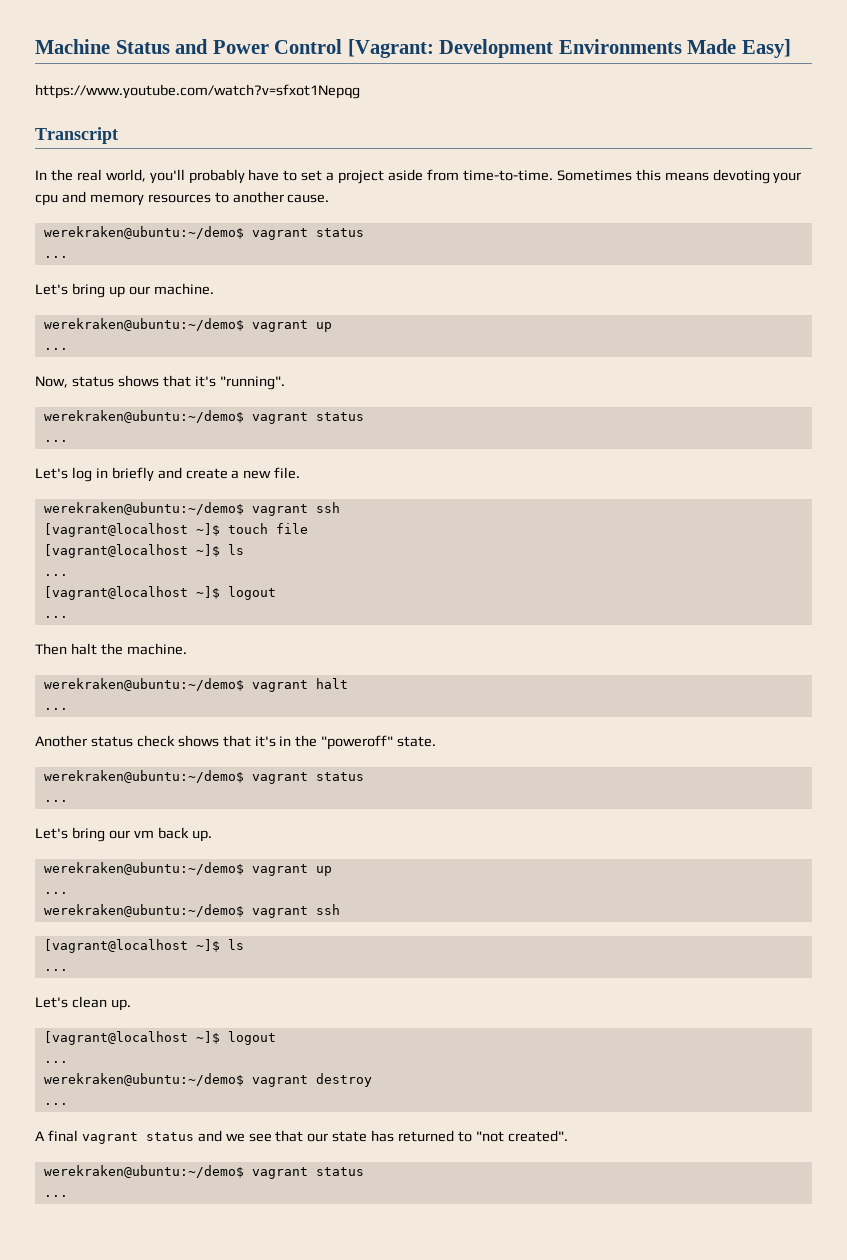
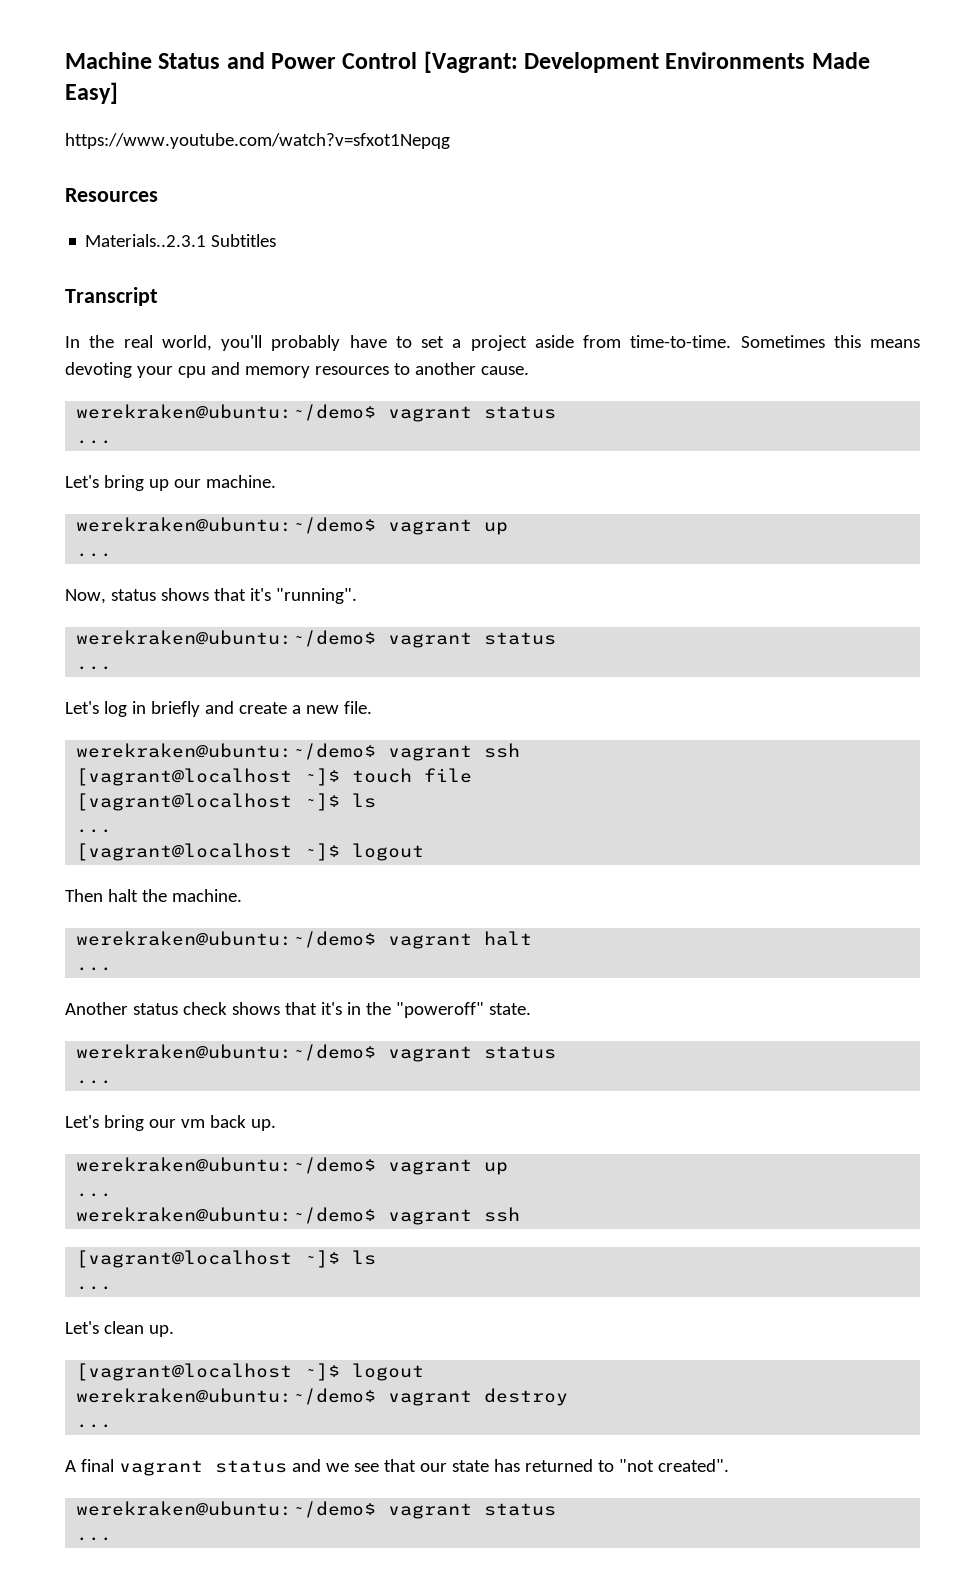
(360, 91) none -> [65,188,158,202] [85,234,277,247] // Resources // Materials..2.3.1 Subtitles
[43,616,68,618] // ... -> (425, 852) none
[43,1061,68,1063] // ... -> (425, 1372) none

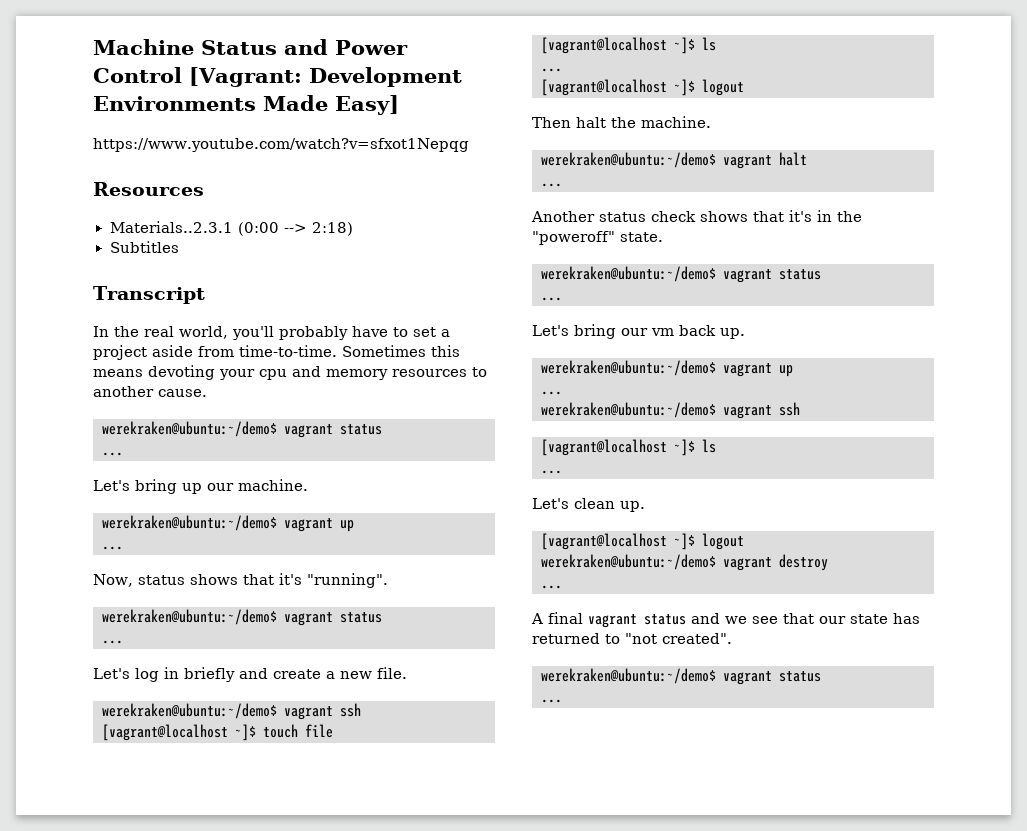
(207, 240) none -> [237,222,353,236] (0:00 --> 2:18) //

